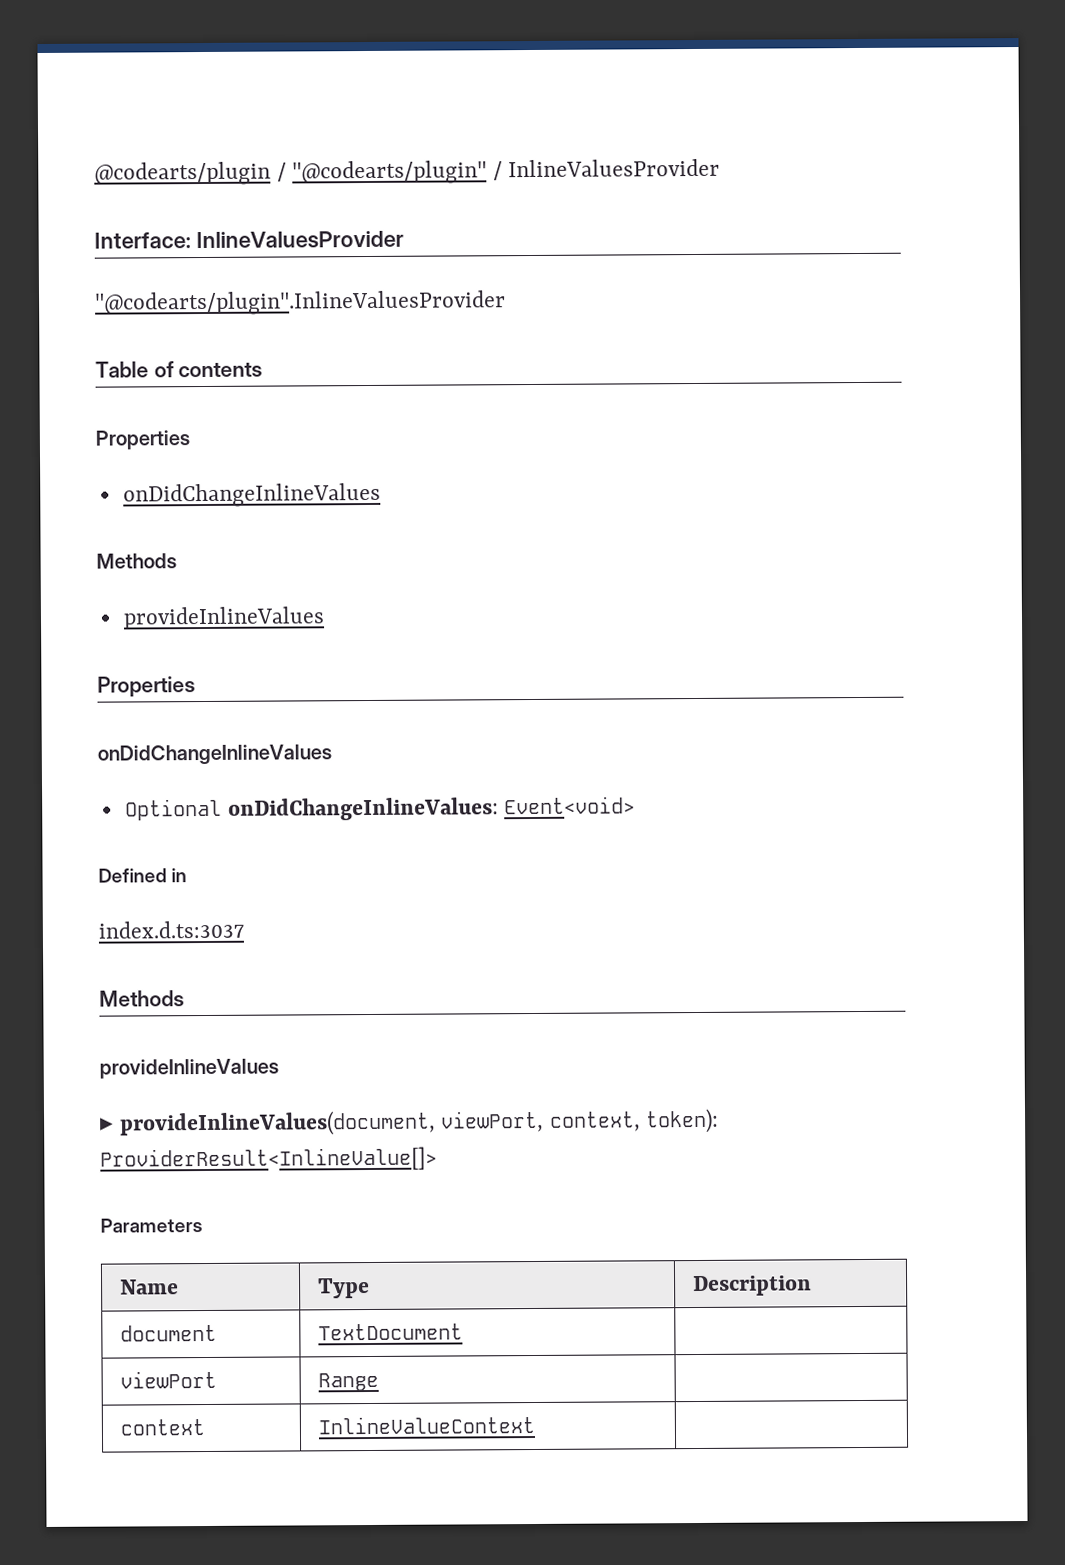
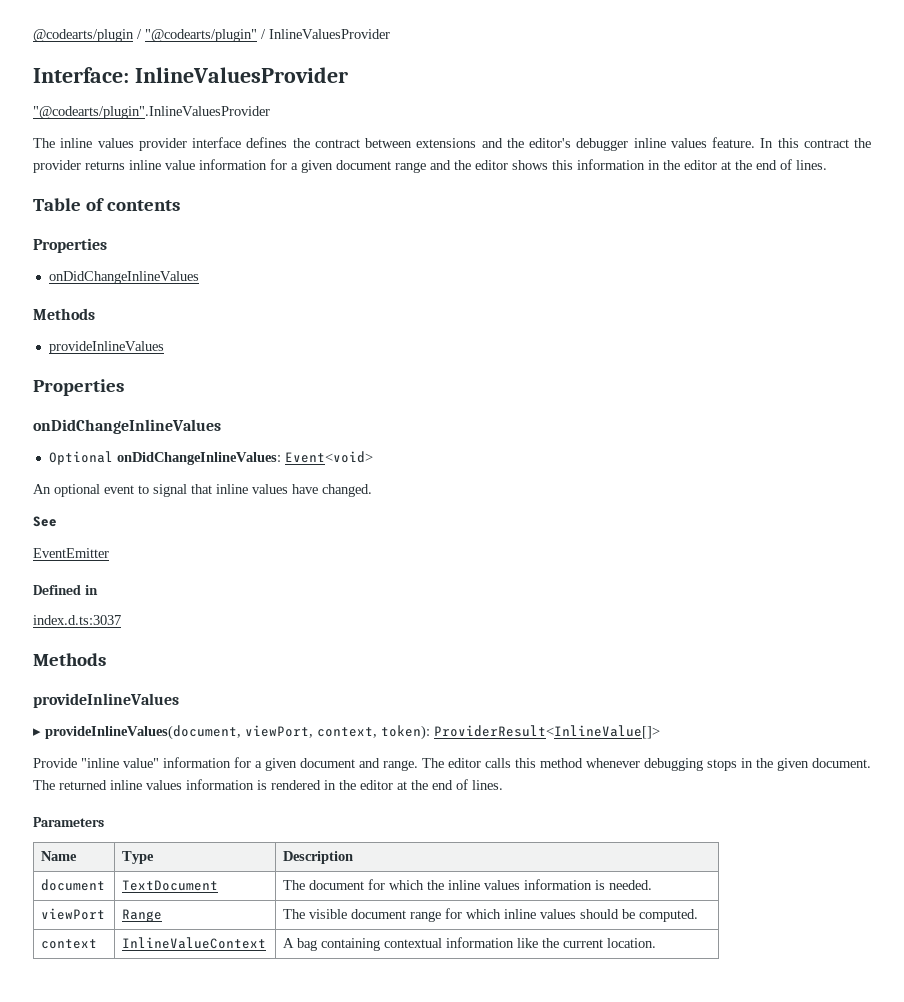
(506, 303) none -> [33,137,871,151] [33,159,827,173] // The inline values provider interface defines the contract between extensions and the editor's debugger inline values feature. In this contract the provider returns inline value information for a given document range and the editor shows this information in the editor at the end of lines.
(636, 805) none -> [33,484,372,497] [33,516,57,527] [33,548,109,558] // An optional event to signal that inline values have changed. // See // EventEmitter
(437, 1159) none -> [33,757,871,771] [33,779,503,790] // Provide "inline value" information for a given document and range. The editor calls this method whenever debugging stops in the given document. The returned inline values information is rendered in the editor at the end of lines.
[120,1370,218,1389] [318,1372,380,1392] [120,1419,206,1436] [318,1415,536,1435] // viewPort | Range | // context | InlineValueContext | -> [283,879,653,890] [41,908,106,920] [122,909,163,922] [283,908,699,922] [41,939,98,949] [122,937,267,949] [283,937,657,951] The document for which the inline values information is needed. // viewPort | Range | The visible document range for which inline values should be computed. // context | InlineValueContext | A bag containing contextual information like the current location.

